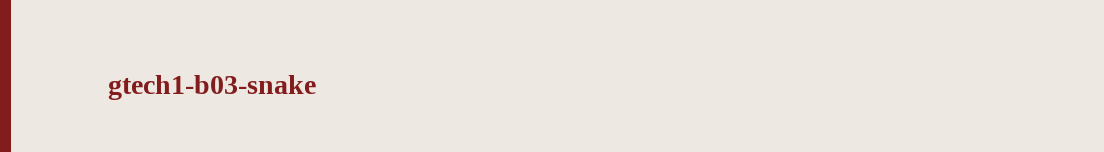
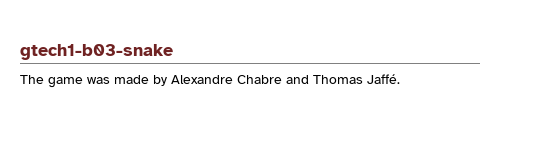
(316, 87) none -> [20,74,400,88] // The game was made by Alexandre Chabre and Thomas Jaffé.

